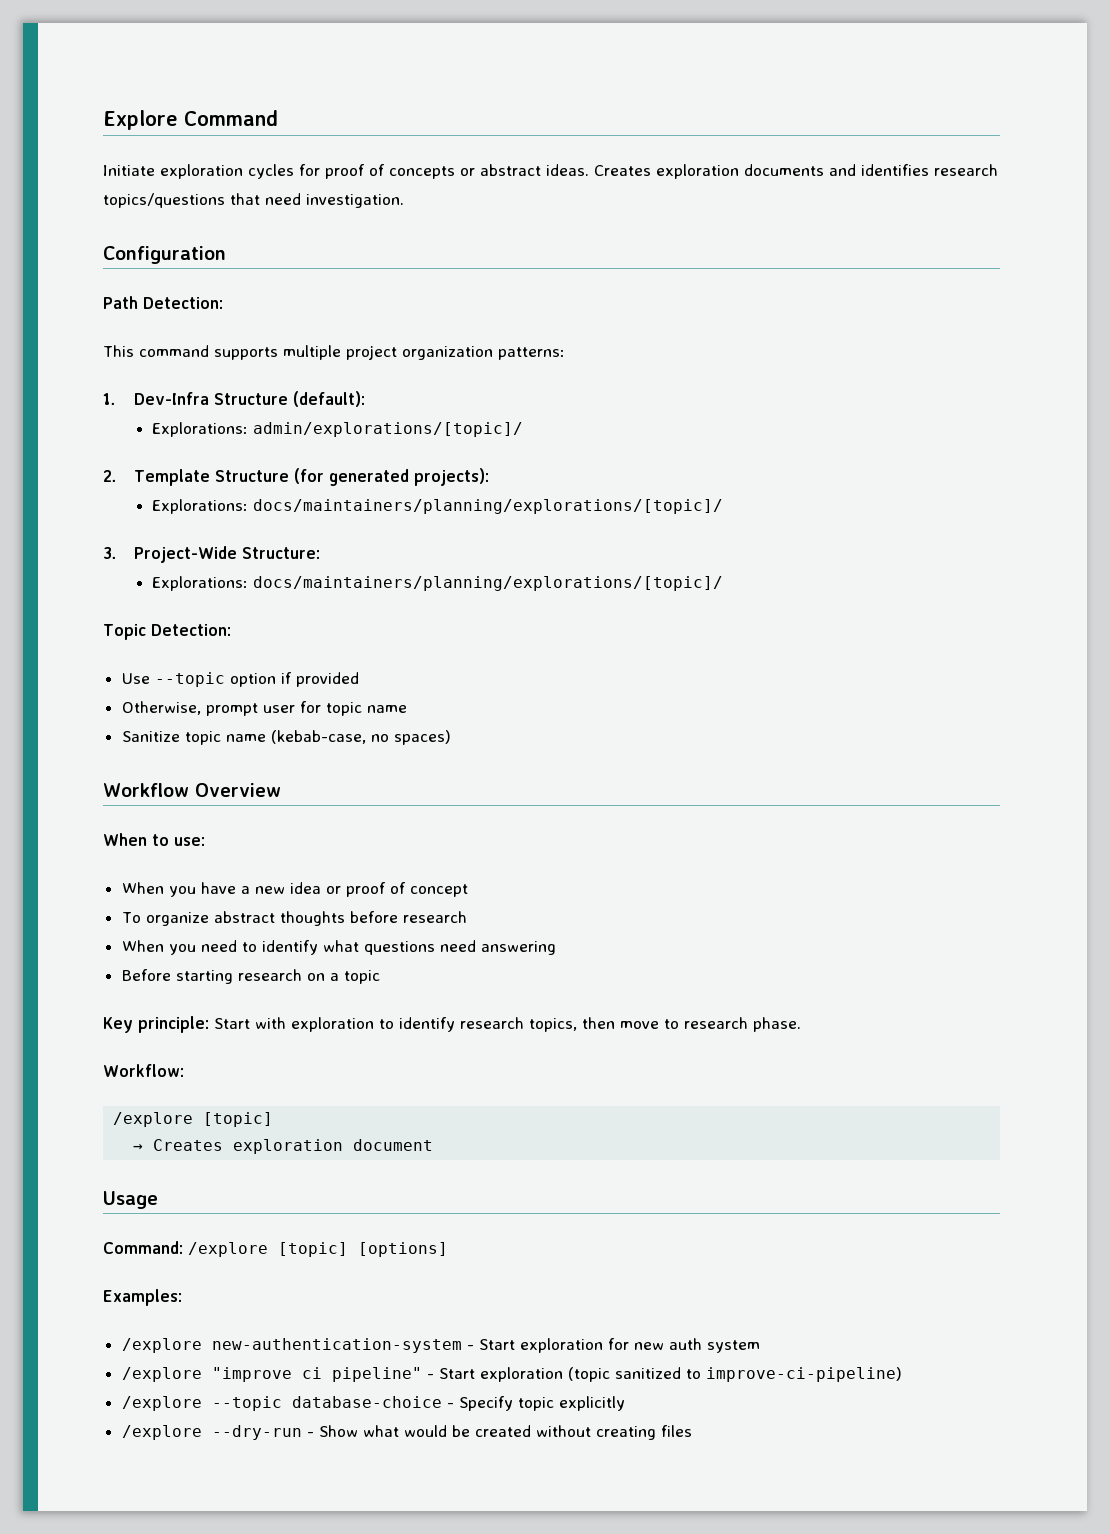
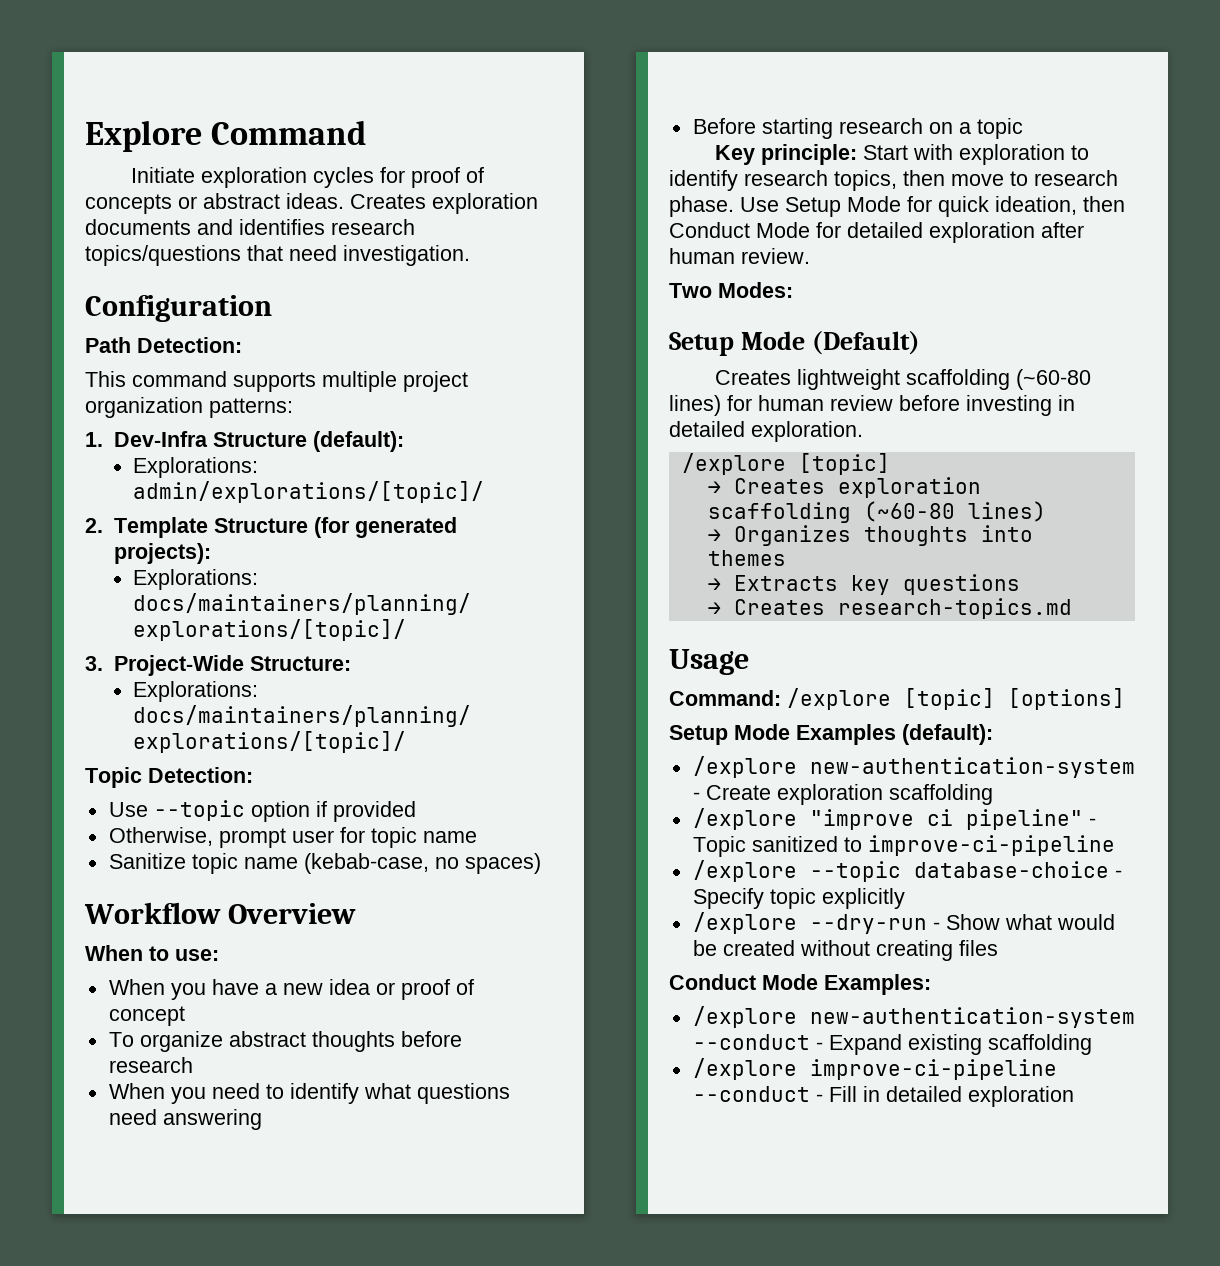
[103,1064,184,1077] // Workflow: -> [740,196,1125,217] [669,222,1084,243] [669,248,810,264] [669,282,793,298] [669,331,920,356] [714,369,1091,390] [669,395,1075,416] [669,421,863,442] Use Setup Mode for quick ideation, then Conduct Mode for detailed exploration after human review. // Two Modes: // Setup Mode (Default) // Creates lightweight scaffolding (~60-80 lines) for human review before investing in detailed exploration.
[353,1139,434,1151] document -> [707,501,1046,523] [707,525,1033,546] [707,550,786,566] [707,574,1020,595] [707,598,1072,619] scaffolding (~60-80 lines) // → Organizes thoughts into themes // → Extracts key questions // → Creates research-topics.md
[103,1289,182,1306] Examples: -> [669,724,993,745] Setup Mode Examples (default):
[478,1338,760,1353] Start exploration for new auth system -> [705,784,993,805] Create exploration scaffolding
[438,1367,610,1382] Start exploration (topic -> [692,836,746,857] Topic
[705,1367,902,1382] improve-ci-pipeline) -> [867,835,1115,856] improve-ci-pipeline
(692, 1431) none -> [669,974,931,995] [692,1006,1135,1028] [692,1034,1092,1055] [692,1058,1057,1080] [692,1086,1074,1107] // Conduct Mode Examples: // /explore new-authentication-system --conduct - Expand existing scaffolding // /explore improve-ci-pipeline --conduct - Fill in detailed exploration

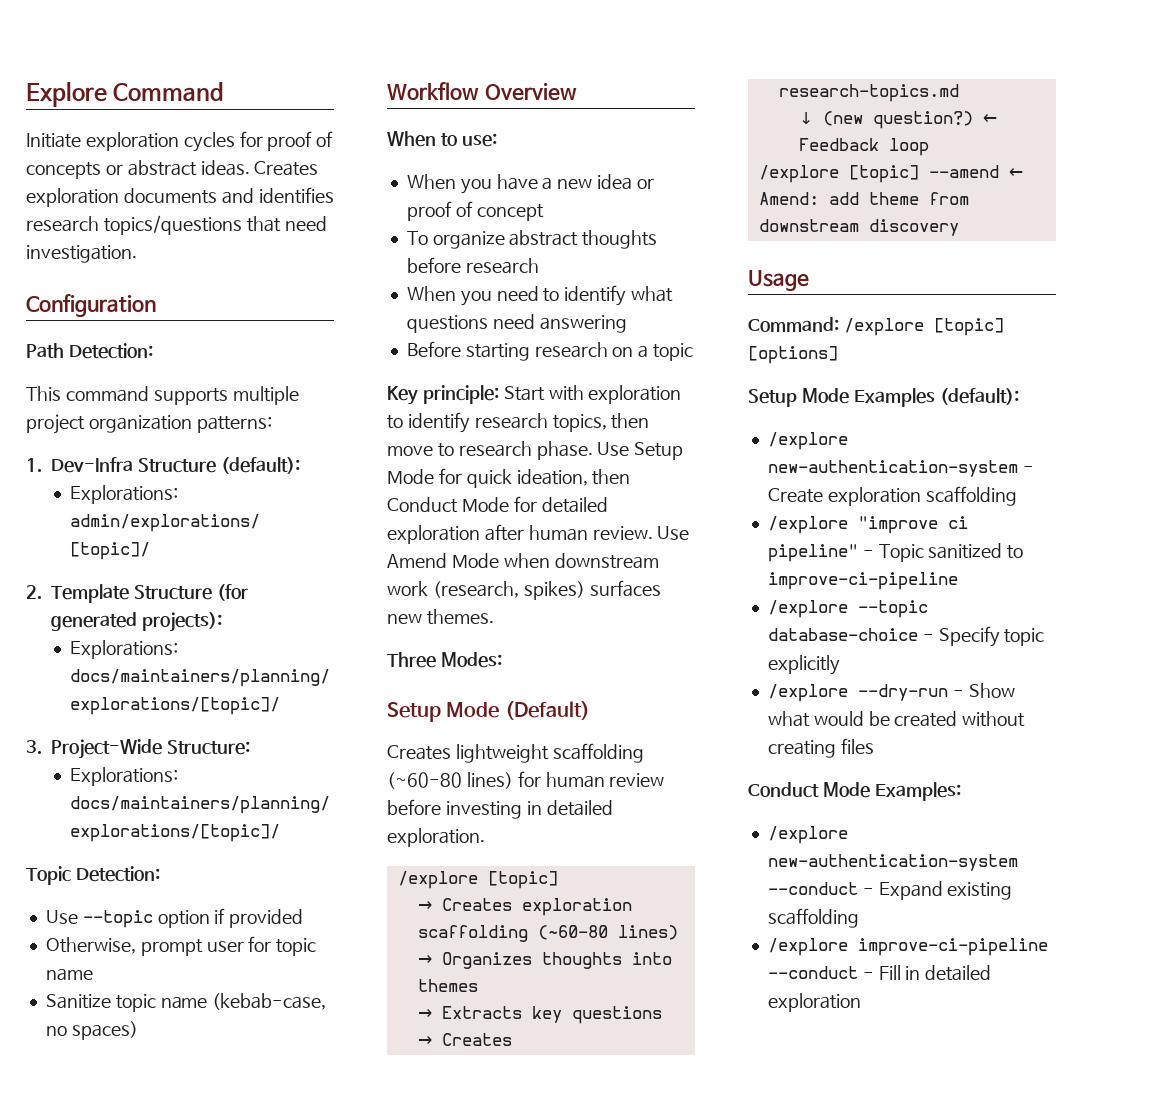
[669,283,712,298] // Two -> [657,526,690,540] [387,553,659,569] [387,580,661,600] [387,609,494,625] [387,652,436,668] Use Amend Mode when downstream work (research, spikes) surfaces new themes. // Three
(1072, 608) none -> [798,111,997,129] [798,138,929,156] [758,165,1023,183] [758,192,969,205] [758,219,959,236] // ↓ (new question?) ← Feedback loop // /explore [topic] --amend ← Amend: add theme from downstream discovery

